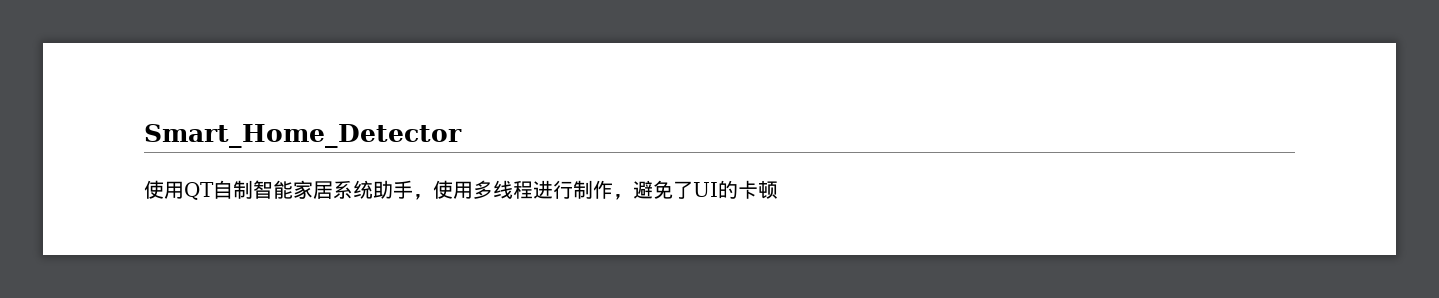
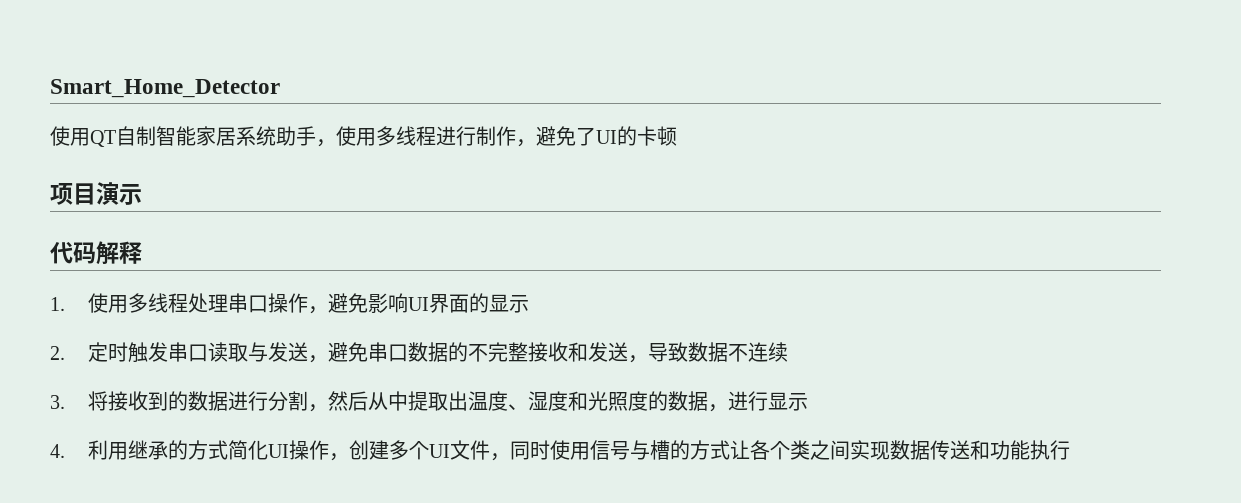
(778, 189) none -> [50,182,142,205] [50,241,142,265] [50,293,530,314] [50,342,789,363] [50,391,809,412] [50,440,1071,461] // 项目演示 // 代码解释 // 1.使用多线程处理串口操作，避免影响UI界面的显示 // 2.定时触发串口读取与发送，避免串口数据的不完整接收和发送，导致数据不连续 // 3.将接收到的数据进行分割，然后从中提取出温度、湿度和光照度的数据，进行显示 // 4.利用继承的方式简化UI操作，创建多个UI文件，同时使用信号与槽的方式让各个类之间实现数据传送和功能执行

